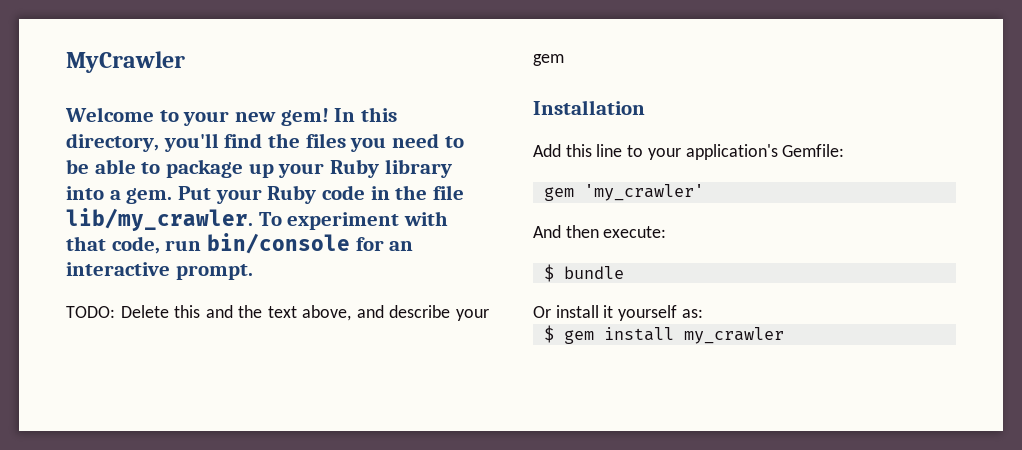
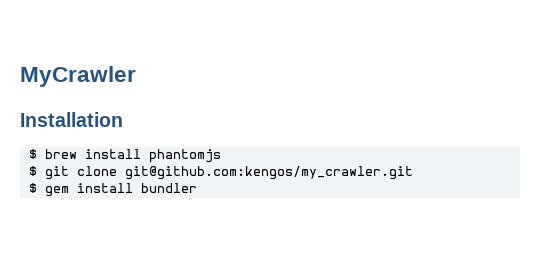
[65,107,398,126] [66,133,464,152] [66,159,452,178] [66,185,465,204] [66,208,449,231] [66,233,414,254] [66,262,253,280] [66,305,489,321] [533,54,564,66] [533,100,645,115] [533,144,845,160] [543,184,704,201] [533,225,667,238] [543,264,624,282] [533,305,703,321] Welcome to your new gem! In this directory, you'll find the files you need to be able to package up your Ruby library into a gem. Put your Ruby code in the file lib/my_crawler. To experiment with that code, run bin/console for an interactive prompt. // TODO: Delete this and the text above, and describe your gem // Installation // Add this line to your application's Gemfile: // gem 'my_crawler' // And then execute: // $ bundle // Or install it yourself as: -> [20,112,123,127] [28,149,221,163] [28,166,413,180] Installation // $ brew install phantomjs // $ git clone git@github.com:kengos/my_crawler.git
[683,327,784,344] my_crawler -> [140,183,197,193] bundler

